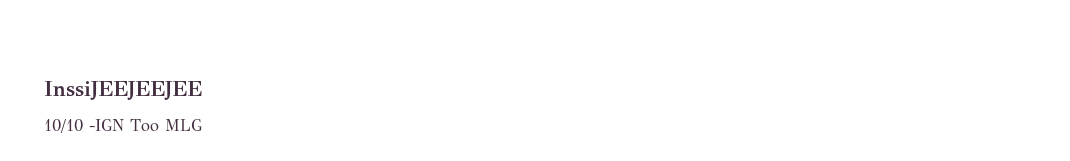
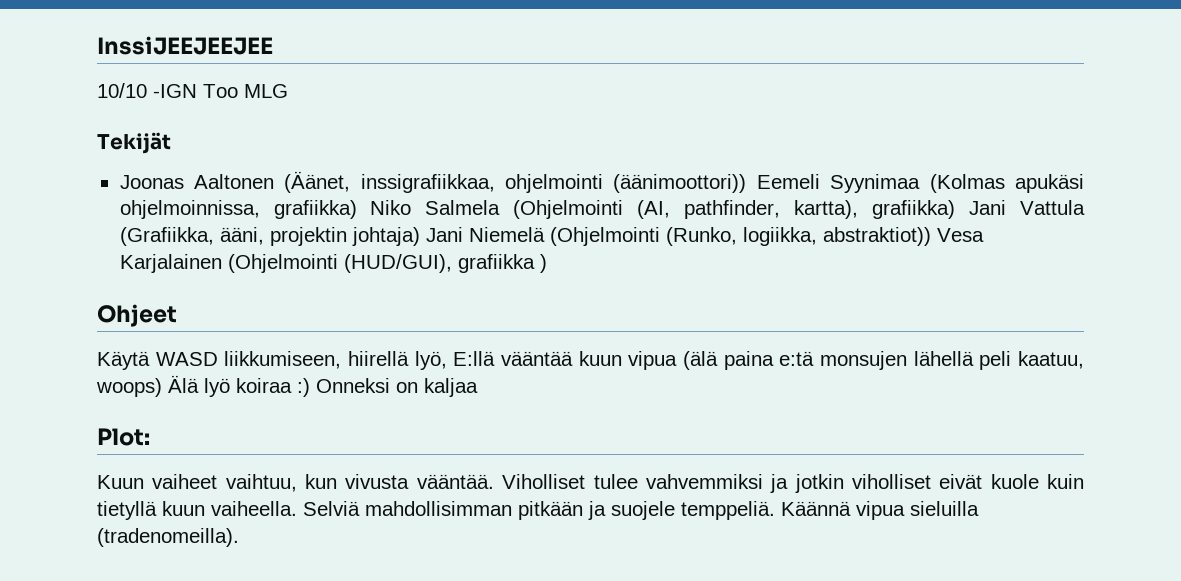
(202, 125) none -> [97,132,171,154] [119,171,1084,193] [119,200,1086,219] [119,227,984,246] [119,254,547,273] [97,304,177,327] [97,351,1084,370] [96,375,478,397] [97,428,150,446] [97,474,1085,493] [97,501,979,520] [97,528,239,547] // Tekijät // Joonas Aaltonen (Äänet, inssigrafiikkaa, ohjelmointi (äänimoottori)) Eemeli Syynimaa (Kolmas apukäsi ohjelmoinnissa, grafiikka) Niko Salmela (Ohjelmointi (AI, pathfinder, kartta), grafiikka) Jani Vattula (Grafiikka, ääni, projektin johtaja) Jani Niemelä (Ohjelmointi (Runko, logiikka, abstraktiot)) Vesa Karjalainen (Ohjelmointi (HUD/GUI), grafiikka ) // Ohjeet // Käytä WASD liikkumiseen, hiirellä lyö, E:llä vääntää kuun vipua (älä paina e:tä monsujen lähellä peli kaatuu, woops) Älä lyö koiraa :) Onneksi on kaljaa // Plot: // Kuun vaiheet vaihtuu, kun vivusta vääntää. Viholliset tulee vahvemmiksi ja jotkin viholliset eivät kuole kuin tietyllä kuun vaiheella. Selviä mahdollisimman pitkään ja suojele temppeliä. Käännä vipua sieluilla (tradenomeilla).

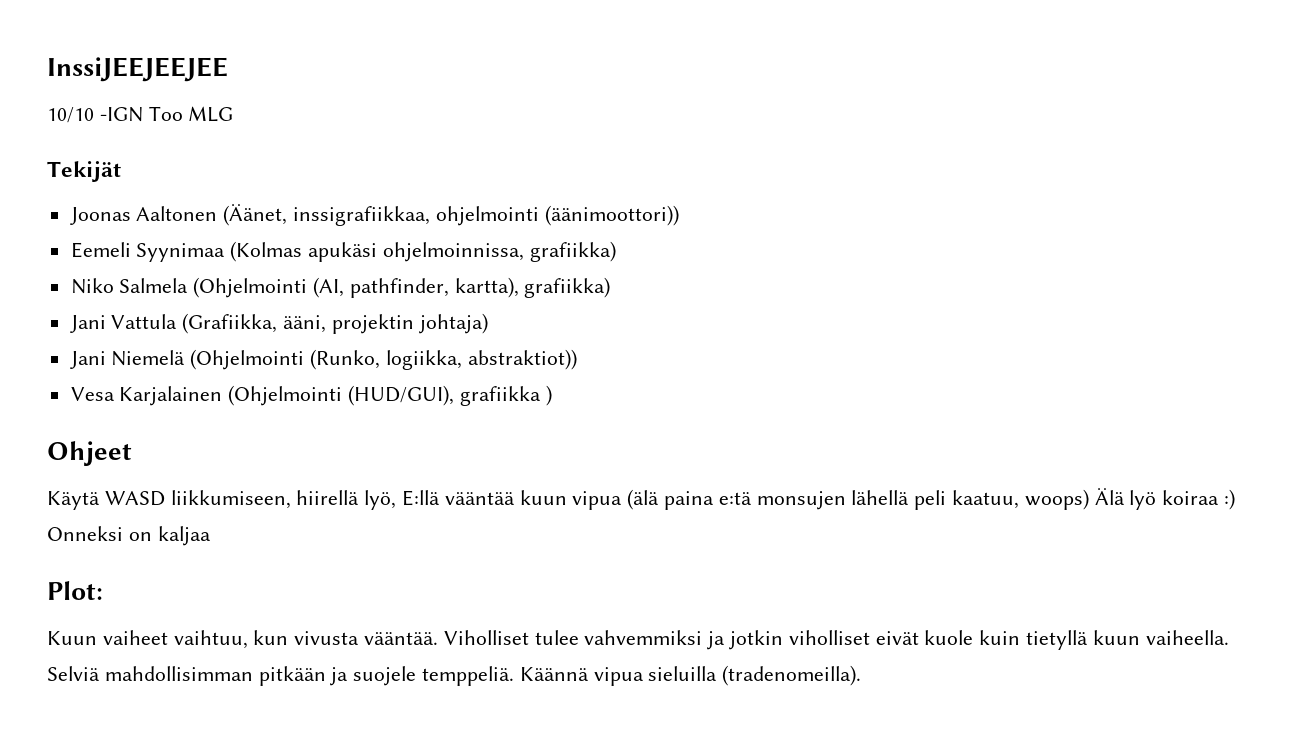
(747, 183) none -> (679, 215) //
(357, 209) none -> (616, 251) //
(956, 209) none -> (611, 287) //
(420, 236) none -> (488, 323) //
(931, 236) none -> (577, 359) //

